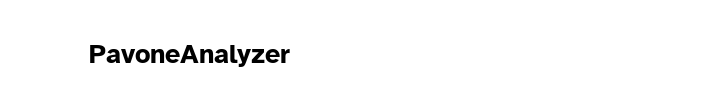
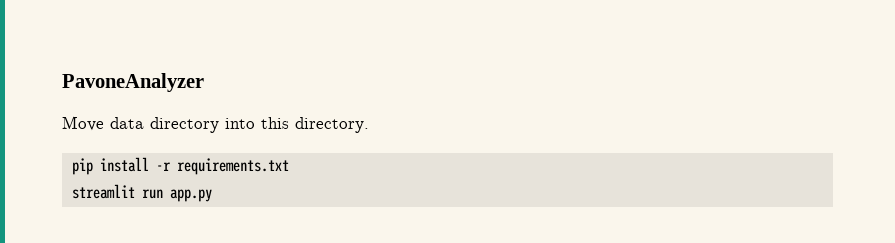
(290, 56) none -> [62,116,369,133] [71,157,289,175] [71,184,212,202] // Move data directory into this directory. // pip install -r requirements.txt // streamlit run app.py

